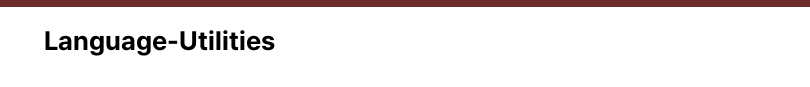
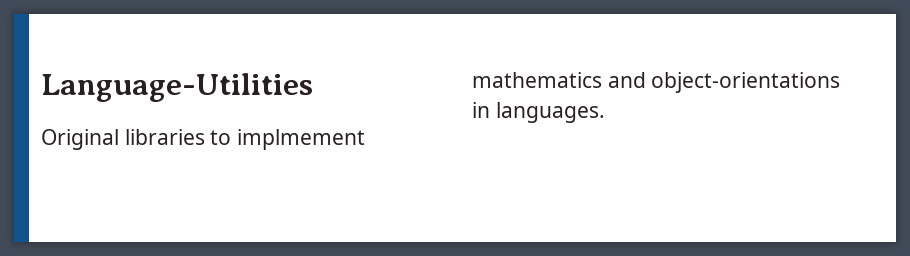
(275, 43) none -> [41,129,366,150] [472,72,841,93] [472,102,605,123] // Original libraries to implmement mathematics and object-orientations in languages.

